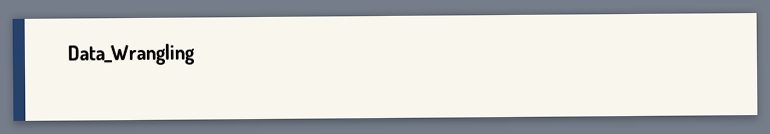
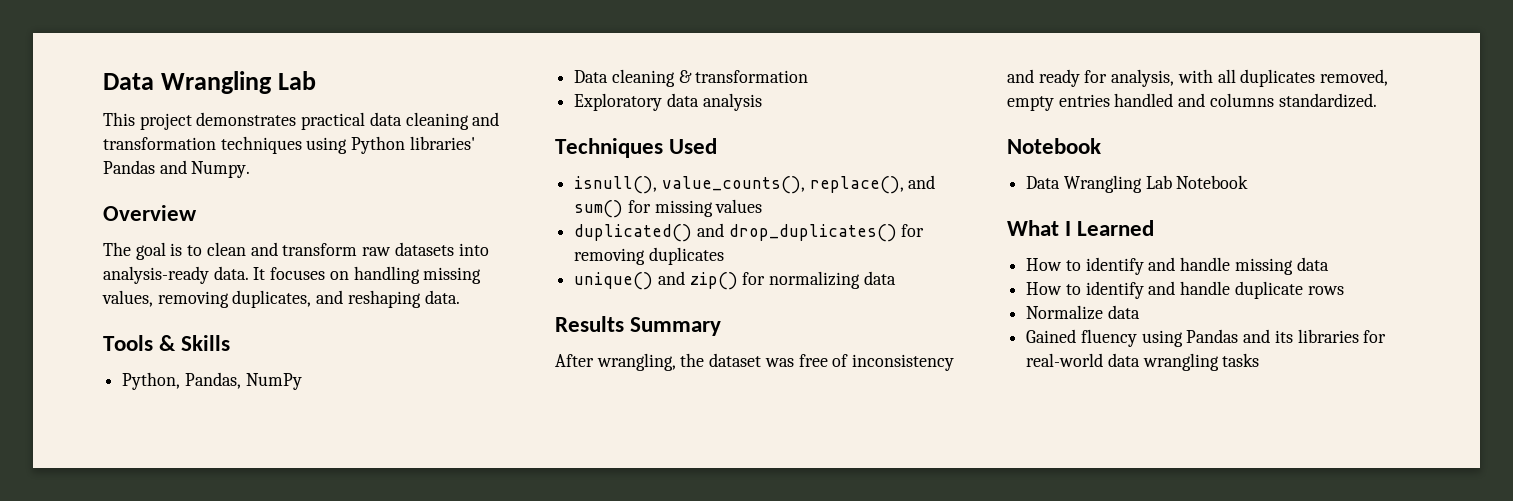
[67,43,195,66] Data_Wrangling -> [103,71,316,94] [103,112,500,130] [103,136,475,154] [103,160,251,178] [103,205,197,221] [103,242,489,260] [103,266,482,284] [102,290,460,308] [103,335,231,351] [122,372,302,390] [574,69,809,87] [574,93,762,111] [555,138,718,158] [574,175,936,194] [574,199,763,218] [574,223,925,242] [574,247,724,265] [574,271,896,290] [555,316,722,336] [555,353,955,371] [1007,69,1389,87] [1007,93,1377,111] [1007,138,1101,154] [1026,175,1249,193] [1007,220,1155,236] [1026,257,1329,275] [1026,281,1344,299] [1026,305,1140,320] [1026,329,1387,347] [1026,353,1260,371] Data Wrangling Lab // This project demonstrates practical data cleaning and transformation techniques using Python libraries' Pandas and Numpy. // Overview // The goal is to clean and transform raw datasets into analysis-ready data. It focuses on handling missing values, removing duplicates, and reshaping data. // Tools & Skills // Python, Pandas, NumPy // Data cleaning & transformation // Exploratory data analysis // Techniques Used // isnull(), value_counts(), replace(), and sum() for missing values // duplicated() and drop_duplicates() for removing duplicates // unique() and zip() for normalizing data // Results Summary // After wrangling, the dataset was free of inconsistency and ready for analysis, with all duplicates removed, empty entries handled and columns standardized. // Notebook // Data Wrangling Lab Notebook // What I Learned // How to identify and handle missing data // How to identify and handle duplicate rows // Normalize data // Gained fluency using Pandas and its libraries for real-world data wrangling tasks

